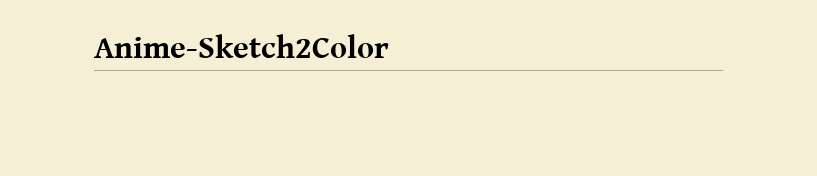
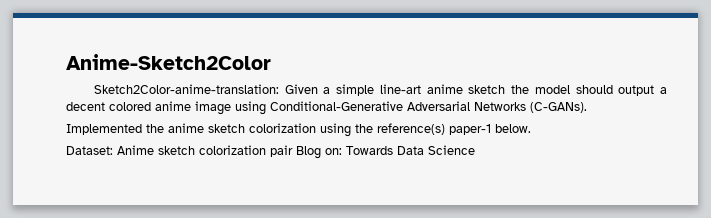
(389, 46) none -> [93,84,667,96] [66,101,587,115] [66,123,531,137] [66,145,475,159] // Sketch2Color-anime-translation: Given a simple line-art anime sketch the model should output a decent colored anime image using Conditional-Generative Adversarial Networks (C-GANs). // Implemented the anime sketch colorization using the reference(s) paper-1 below. // Dataset: Anime sketch colorization pair Blog on: Towards Data Science

